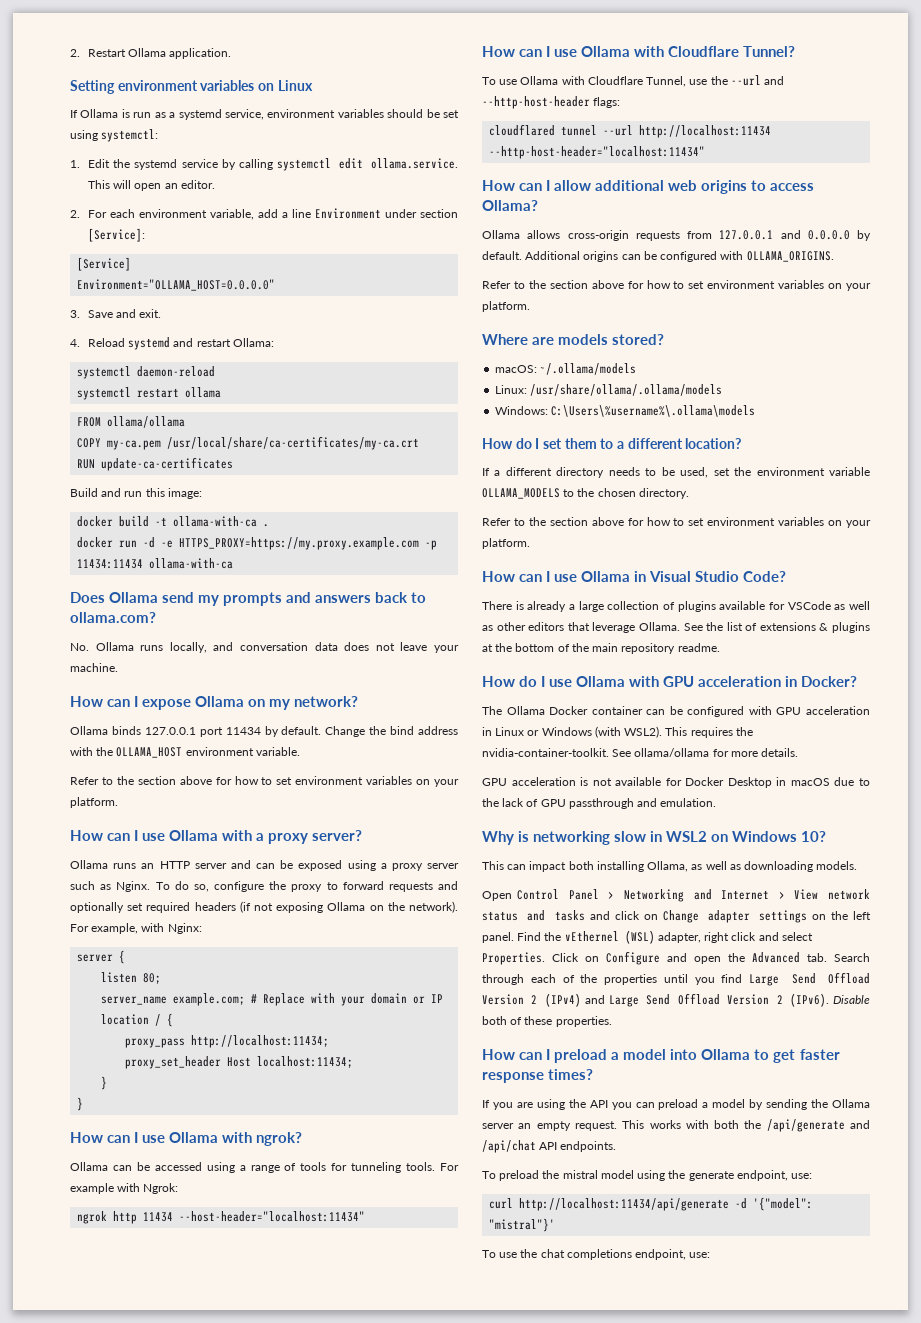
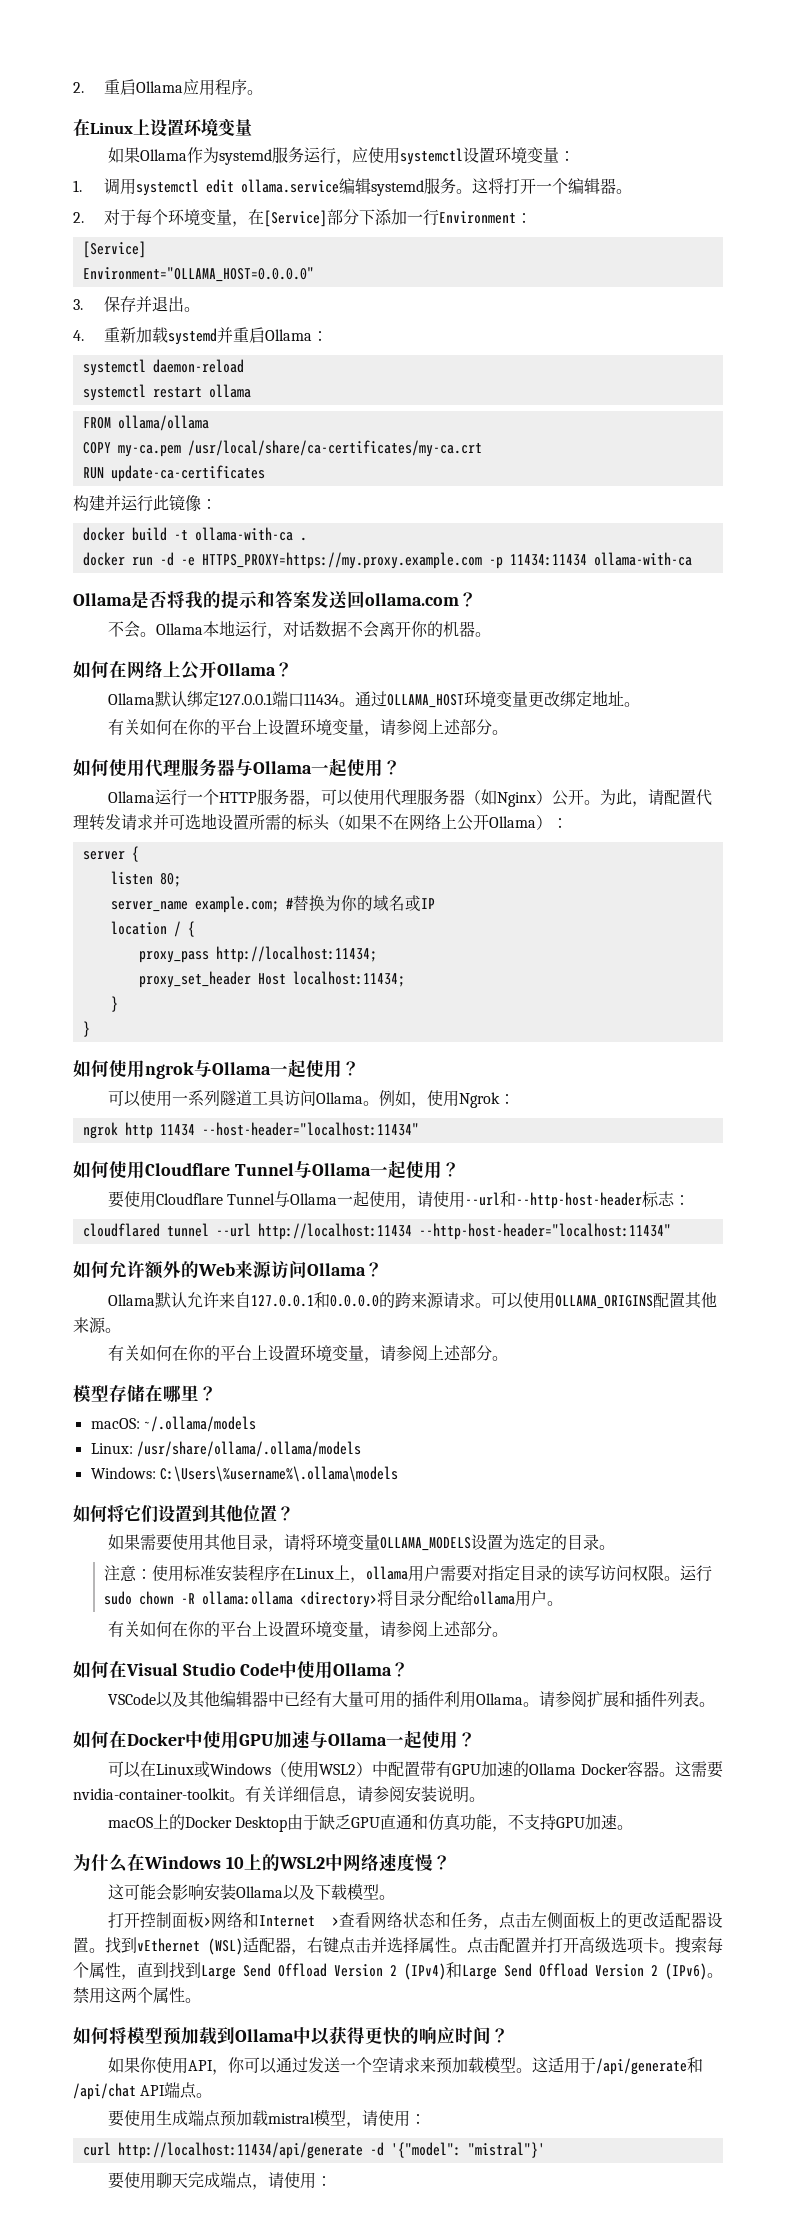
[70,48,232,59] [70,80,313,94] [70,109,460,120] [70,129,159,142] [70,158,459,171] [87,180,215,191] [70,208,458,220] [87,228,145,242] [77,257,132,271] [77,279,276,291] [70,309,162,318] [70,337,274,350] 2. Restart Ollama application. // Setting environment variables on Linux // If Ollama is run as a systemd service, environment variables should be set using systemctl: // 1. Edit the systemd service by calling systemctl edit ollama.service. This will open an editor. // 2. For each environment variable, add a line Environment under section [Service]: // [Service] // Environment="OLLAMA_HOST=0.0.0.0" // 3. Save and exit. // 4. Reload systemd and restart Ollama: -> [73,79,263,96] [73,118,252,137] [107,147,575,165] [73,178,632,196] [73,209,532,227] [82,241,146,258] [82,267,314,282] [73,296,200,312] [73,327,328,345] 2.重启Ollama应用程序。 // 在Linux上设置环境变量 // 如果Ollama作为systemd服务运行，应使用systemctl设置环境变量： // 1.调用systemctl edit ollama.service编辑systemd服务。这将打开一个编辑器。 // 2.对于每个环境变量，在[Service]部分下添加一行Environment： // [Service] // Environment="OLLAMA_HOST=0.0.0.0" // 3.保存并退出。 // 4.重新加载systemd并重启Ollama：
[70,488,202,499] Build and run this image: -> [73,494,217,512] 构建并运行此镜像：
[70,592,427,606] [70,612,156,623] [70,642,460,653] [70,663,118,672] [70,696,359,710] [70,726,458,737] [70,747,300,758] [70,776,460,787] [70,797,118,808] [70,830,363,844] [70,860,460,871] [70,881,459,892] [70,901,458,913] [70,923,202,934] Does Ollama send my prompts and answers back to ollama.com? // No. Ollama runs locally, and conversation data does not leave your machine. // How can I expose Ollama on my network? // Ollama binds 127.0.0.1 port 11434 by default. Change the bind address with the OLLAMA_HOST environment variable. // Refer to the section above for how to set environment variables on your platform. // How can I use Ollama with a proxy server? // Ollama runs an HTTP server and can be exposed using a proxy server such as Nginx. To do so, configure the proxy to forward requests and optionally set required headers (if not exposing Ollama on the network). For example, with Nginx: -> [73,590,477,609] [107,620,491,639] [73,660,293,680] [107,690,640,708] [107,719,508,737] [73,758,401,777] [107,789,712,807] [73,813,568,831] Ollama是否将我的提示和答案发送回ollama.com？ // 不会。Ollama本地运行，对话数据不会离开你的机器。 // 如何在网络上公开Ollama？ // Ollama默认绑定127.0.0.1端口11434。通过OLLAMA_HOST环境变量更改绑定地址。 // 有关如何在你的平台上设置环境变量，请参阅上述部分。 // 如何使用代理服务器与Ollama一起使用？ // Ollama运行一个HTTP服务器，可以使用代理服务器（如Nginx）公开。为此，请配置代理转发请求并可选地设置所需的标头（如果不在网络上公开Ollama）：
[263,993,426,1006] Replace with your domain or -> [292,895,421,912] 替换为你的域名或
[70,1132,303,1146] [70,1162,459,1173] [70,1183,179,1194] [77,1211,366,1224] [482,46,796,57] [482,75,785,87] [482,96,621,109] How can I use Ollama with ngrok? // Ollama can be accessed using a range of tools for tunneling tools. For example with Ngrok: // ngrok http 11434 --host-header="localhost:11434" // How can I use Ollama with Cloudflare Tunnel? // To use Ollama with Cloudflare Tunnel, use the --url and --http-host-header flags: -> [73,1059,360,1079] [107,1090,515,1108] [82,1122,419,1139] [73,1160,460,1179] [107,1191,690,1209] 如何使用ngrok与Ollama一起使用？ // 可以使用一系列隧道工具访问Ollama。例如，使用Ngrok： // ngrok http 11434 --host-header="localhost:11434" // 如何使用Cloudflare Tunnel与Ollama一起使用？ // 要使用Cloudflare Tunnel与Ollama一起使用，请使用--url和--http-host-header标志：
[482,180,815,194] [482,200,538,211] [482,230,871,241] [482,251,834,262] [482,280,871,291] [482,301,530,312] [482,334,665,345] How can I allow additional web origins to access Ollama? // Ollama allows cross-origin requests from 127.0.0.1 and 0.0.0.0 by default. Additional origins can be configured with OLLAMA_ORIGINS. // Refer to the section above for how to set environment variables on your platform. // Where are models stored? -> [73,1261,383,1279] [107,1292,717,1309] [73,1317,121,1333] [107,1345,508,1363] [73,1384,217,1402] 如何允许额外的Web来源访问Ollama？ // Ollama默认允许来自127.0.0.1和0.0.0.0的跨来源请求。可以使用OLLAMA_ORIGINS配置其他来源。 // 有关如何在你的平台上设置环境变量，请参阅上述部分。 // 模型存储在哪里？
[482,438,742,449] [482,467,870,478] [482,488,689,499] [482,517,871,528] [482,538,530,549] [482,571,787,582] [482,601,870,612] [482,622,870,633] [482,643,720,654] [482,676,858,687] [482,706,870,717] [482,726,753,738] [482,748,799,757] [482,777,871,788] [482,798,717,809] [482,831,827,845] [482,861,858,872] [482,889,870,902] [482,910,871,923] [482,930,813,944] [482,951,870,965] [482,974,743,985] How do I set them to a different location? // If a different directory needs to be used, set the environment variable OLLAMA_MODELS to the chosen directory. // Refer to the section above for how to set environment variables on your platform. // How can I use Ollama in Visual Studio Code? // There is already a large collection of plugins available for VSCode as well as other editors that leverage Ollama. See the list of extensions & plugins at the bottom of the main repository readme. // How do I use Ollama with GPU acceleration in Docker? // The Ollama Docker container can be configured with GPU acceleration in Linux or Windows (with WSL2). This requires the nvidia-container-toolkit. See ollama/ollama for more details. // GPU acceleration is not available for Docker Desktop in macOS due to the lack of GPU passthrough and emulation. // Why is networking slow in WSL2 on Windows 10? // This can impact both installing Ollama, as well as downloading models. // Open Control Panel > Networking and Internet > View network status and tasks and click on Change adapter settings on the left panel. Find the vEthernel (WSL) adapter, right click and select Properties. Click on Configure and open the Advanced tab. Search through each of the properties until you find -> [73,1504,294,1524] [107,1534,615,1552] [103,1565,712,1583] [103,1590,563,1608] [107,1621,508,1639] [73,1660,410,1679] [107,1690,715,1708] [73,1730,476,1749] [107,1761,723,1778] [73,1786,485,1804] [107,1813,633,1832] [73,1853,451,1872] [107,1883,395,1901] [107,1912,723,1930] [73,1936,723,1955] [73,1962,201,1980] 如何将它们设置到其他位置？ // 如果需要使用其他目录，请将环境变量OLLAMA_MODELS设置为选定的目录。 // 注意：使用标准安装程序在Linux上，ollama用户需要对指定目录的读写访问权限。运行sudo chown -R ollama:ollama <directory>将目录分配给ollama用户。 // 有关如何在你的平台上设置环境变量，请参阅上述部分。 // 如何在Visual Studio Code中使用Ollama？ // VSCode以及其他编辑器中已经有大量可用的插件利用Ollama。请参阅扩展和插件列表。 // 如何在Docker中使用GPU加速与Ollama一起使用？ // 可以在Linux或Windows（使用WSL2）中配置带有GPU加速的Ollama Docker容器。这需要nvidia-container-toolkit。有关详细信息，请参阅安装说明。 // macOS上的Docker Desktop由于缺乏GPU直通和仿真功能，不支持GPU加速。 // 为什么在Windows 10上的WSL2中网络速度慢？ // 这可能会影响安装Ollama以及下载模型。 // 打开控制面板>网络和Internet >查看网络状态和任务，点击左侧面板上的更改适配器设置。找到vEthernet (WSL)适配器，右键点击并选择属性。点击配置并打开高级选项卡。搜索每个属性，直到找到
[584,993,870,1007] [482,1016,612,1027] [482,1049,840,1063] [482,1069,594,1083] [482,1099,870,1110] [482,1119,870,1132] [482,1140,617,1153] [482,1170,813,1181] and Large Send Offload Version 2 (IPv6). Disable both of these properties. // How can I preload a model into Ollama to get faster response times? // If you are using the API you can preload a model by sending the Ollama server an empty request. This works with both the /api/generate and /api/chat API endpoints. // To preload the mistral model using the generate endpoint, use: -> [446,1962,723,1980] [73,1987,201,2004] [73,2026,509,2045] [107,2056,703,2075] [73,2082,213,2100] [107,2109,426,2128] 和Large Send Offload Version 2 (IPv6)。禁用这两个属性。 // 如何将模型预加载到Ollama中以获得更快的响应时间？ // 如果你使用API，你可以通过发送一个空请求来预加载模型。这适用于/api/generate和/api/chat API端点。 // 要使用生成端点预加载mistral模型，请使用：
[482,1249,711,1260] To use the chat completions endpoint, use: -> [107,2172,332,2190] 要使用聊天完成端点，请使用：

